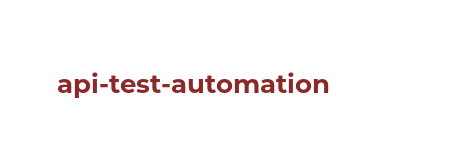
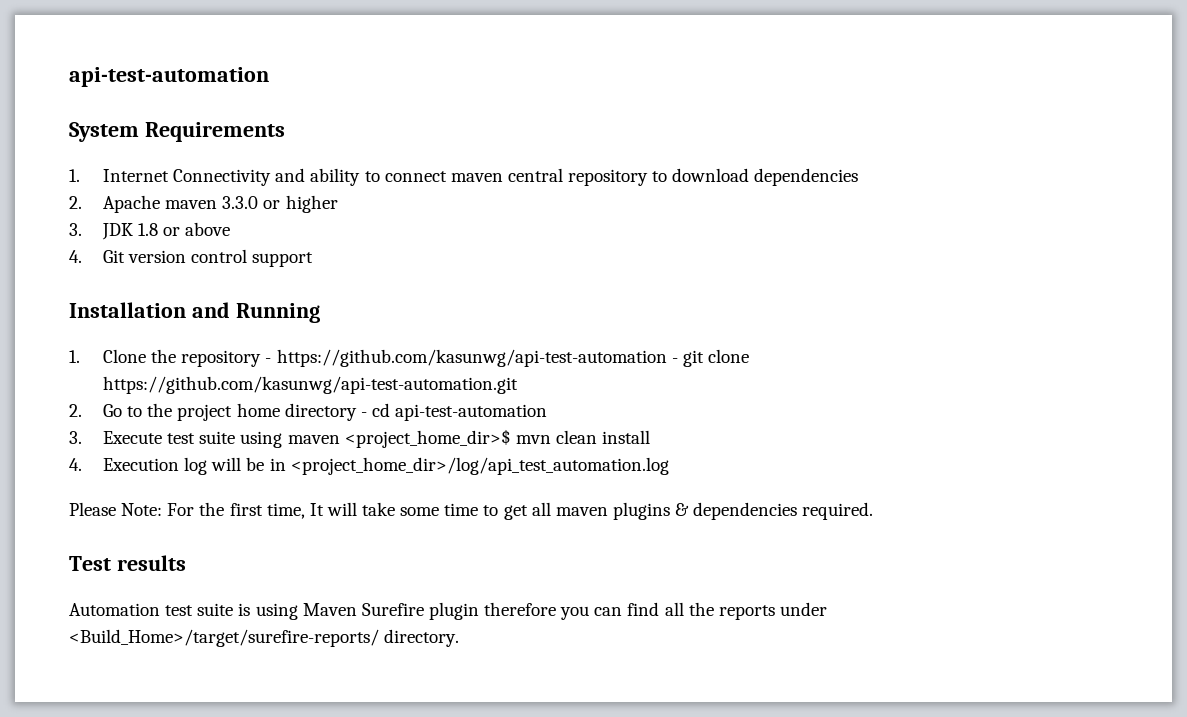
[57,72,330,98] api-test-automation -> [69,67,269,87] [69,122,285,142] [69,168,859,186] [69,195,338,213] [69,222,231,240] [69,249,314,267] [69,302,320,323] [69,349,749,367] [103,376,519,394] [69,403,548,421] [69,429,651,448] [69,457,669,475] [69,502,874,520] [69,555,186,571] [69,602,827,620] [69,629,460,647] api-test-automation // System Requirements // 1. Internet Connectivity and ability to connect maven central repository to download dependencies // 2. Apache maven 3.3.0 or higher // 3. JDK 1.8 or above // 4. Git version control support // Installation and Running // 1. Clone the repository - https://github.com/kasunwg/api-test-automation - git clone https://github.com/kasunwg/api-test-automation.git // 2. Go to the project home directory - cd api-test-automation // 3. Execute test suite using maven <project_home_dir>$ mvn clean install // 4. Execution log will be in <project_home_dir>/log/api_test_automation.log // Please Note: For the first time, It will take some time to get all maven plugins & dependencies required. // Test results // Automation test suite is using Maven Surefire plugin therefore you can find all the reports under <Build_Home>/target/surefire-reports/ directory.

